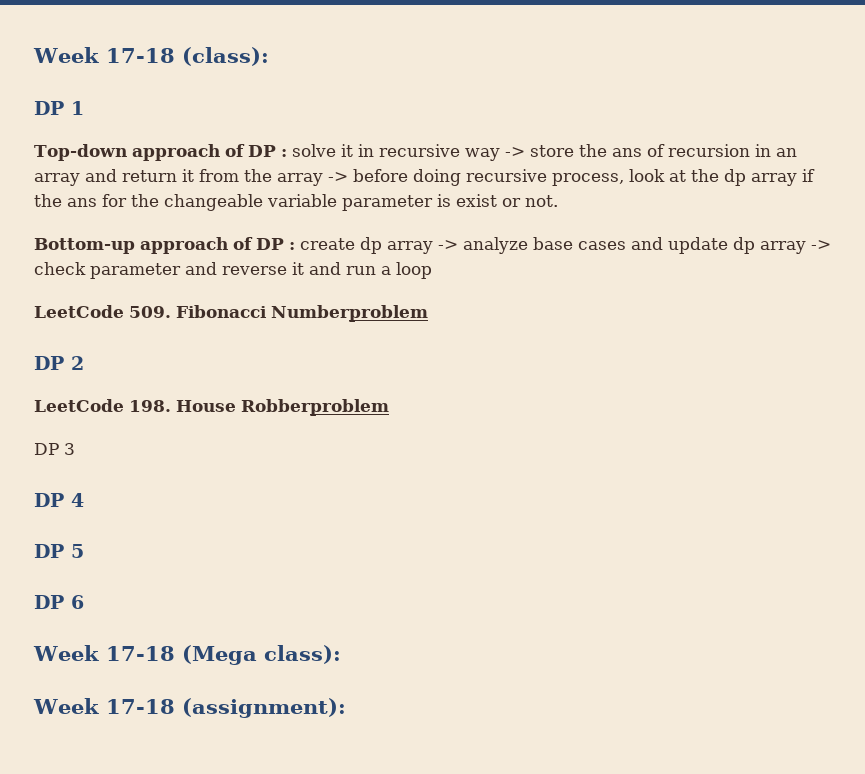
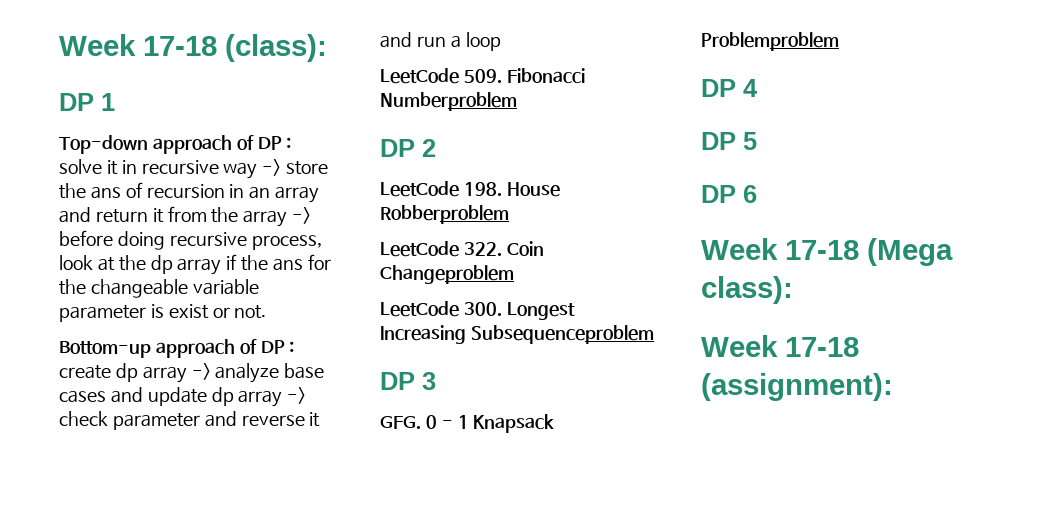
[34,443,75,455] DP 3 -> [380,241,544,257] [380,265,514,284] [380,301,575,320] [380,325,654,344] [380,372,436,390] [380,414,555,433] [701,32,839,51] LeetCode 322. Coin Changeproblem // LeetCode 300. Longest Increasing Subsequenceproblem // DP 3 // GFG. 0 - 1 Knapsack Problemproblem

